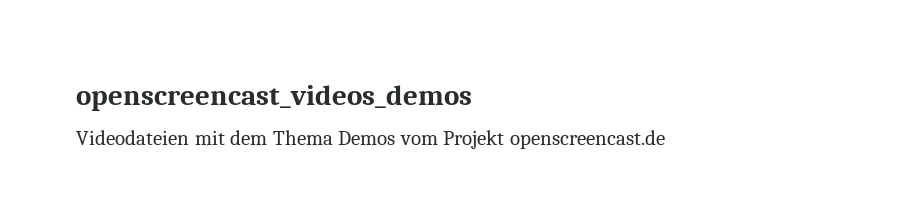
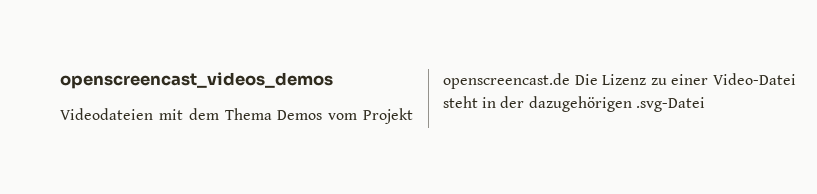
(665, 139) none -> [574,73,796,85] [443,96,705,112] Die Lizenz zu einer Video-Datei steht in der dazugehörigen .svg-Datei

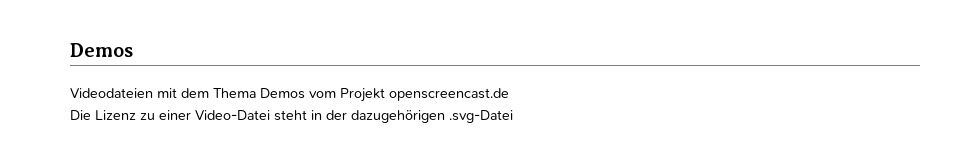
[60,72,333,89] openscreencast_videos_demos -> [70,43,133,57] Demos
(570, 81) none -> (509, 94) //

